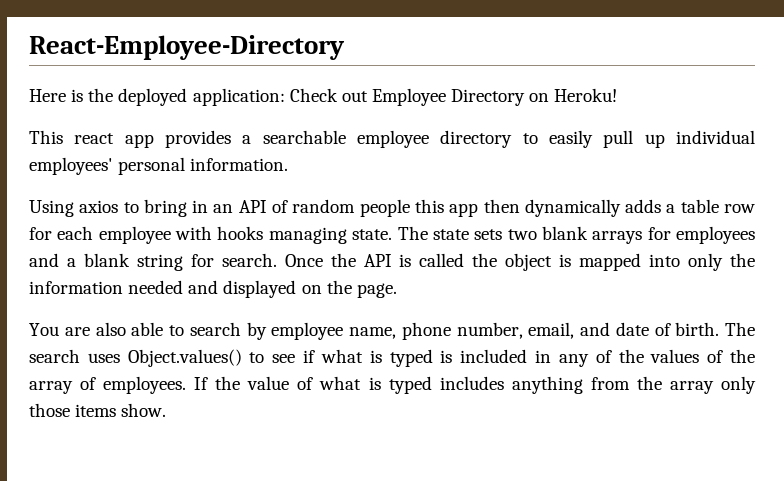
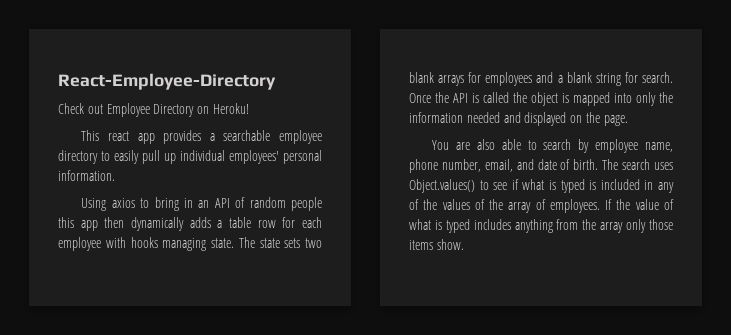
[29,88,285,106] Here is the deployed application: -> (276, 81) none

